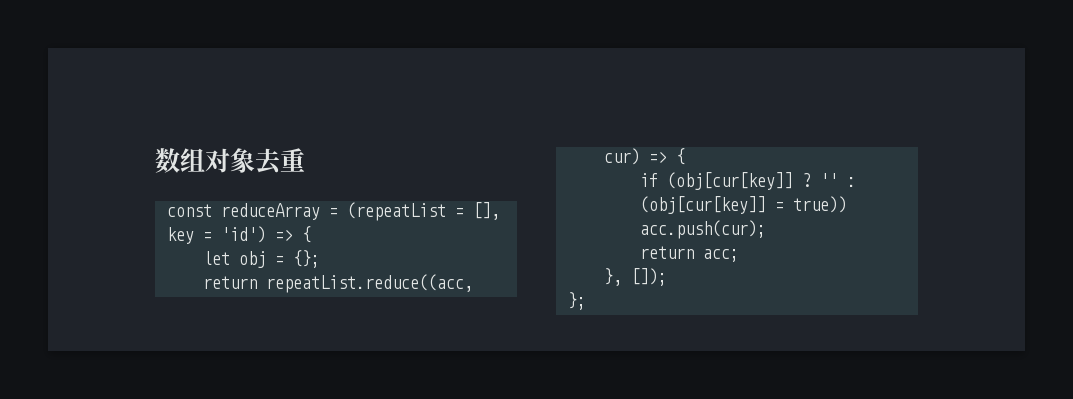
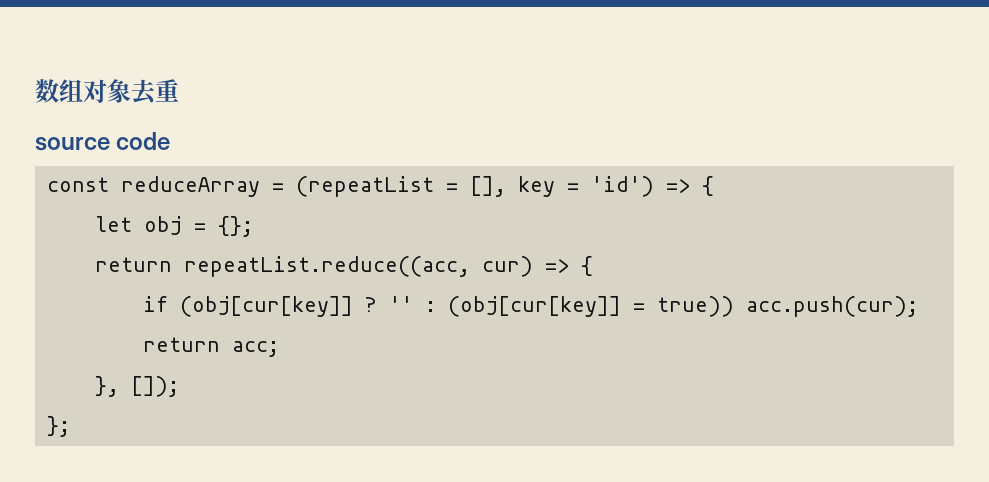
(305, 160) none -> [35,132,171,151] // source code

